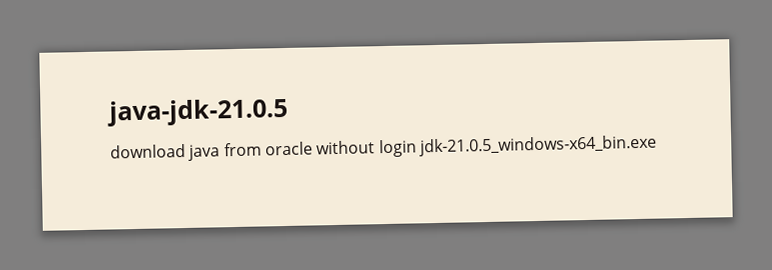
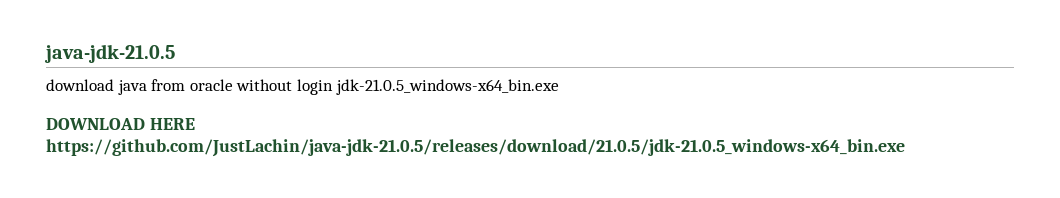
(657, 145) none -> [46,118,195,130] [46,139,905,157] // DOWNLOAD HERE https://github.com/JustLachin/java-jdk-21.0.5/releases/download/21.0.5/jdk-21.0.5_windows-x64_bin.exe

